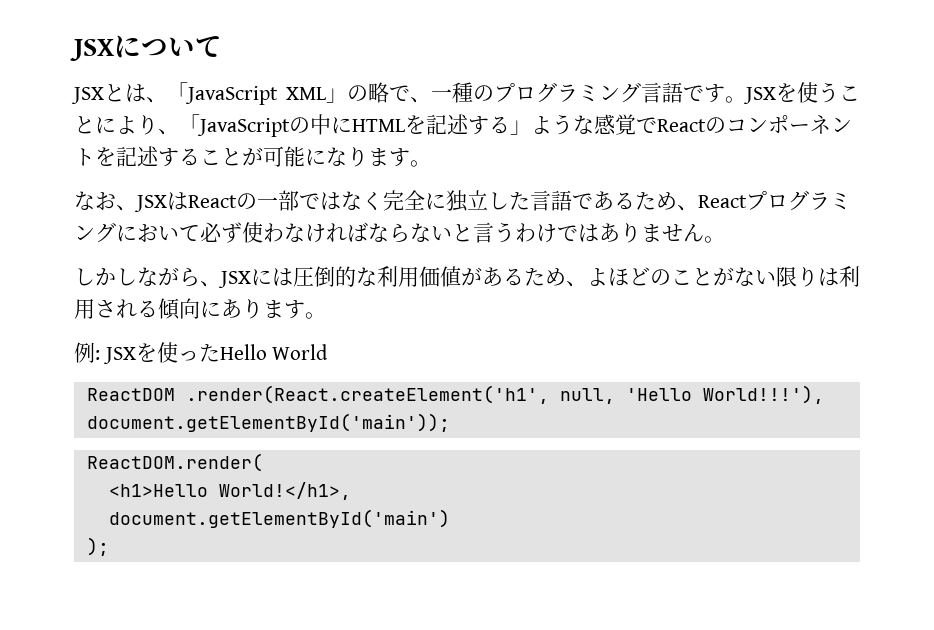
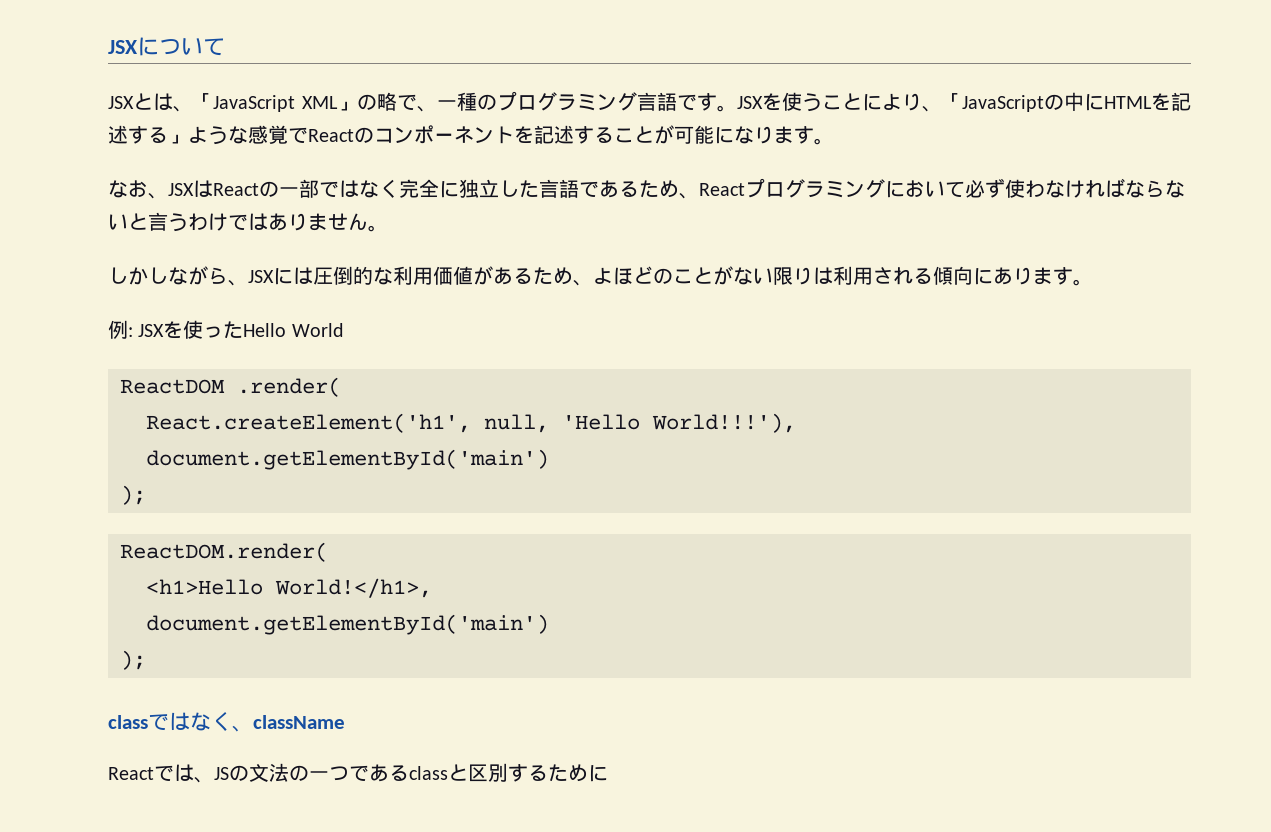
[185,385,549,404] .render(React.createElement('h1', -> [237,377,341,397] [146,413,471,433] .render( // React.createElement('h1',
[86,413,450,432] document.getElementById('main')); -> [146,449,549,470] [120,485,146,505] document.getElementById('main') // );
(109, 546) none -> [108,712,345,732] [108,763,608,783] // classではなく、className // Reactでは、JSの文法の一つであるclassと区別するために

